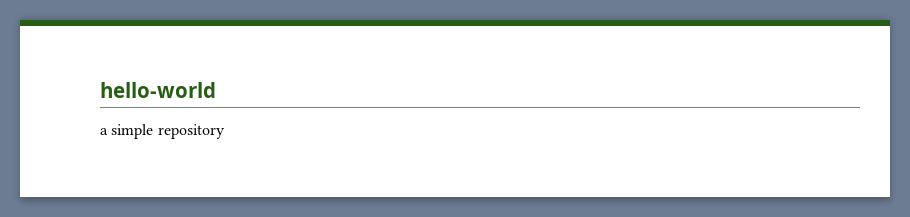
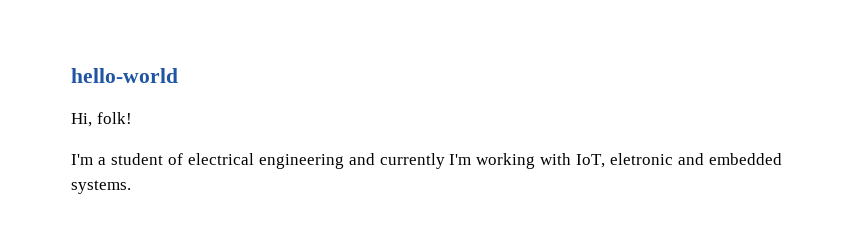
[100,124,225,139] a simple repository -> [71,112,132,127] [71,153,783,169] [71,180,131,194] Hi, folk! // I'm a student of electrical engineering and currently I'm working with IoT, eletronic and embedded systems.

